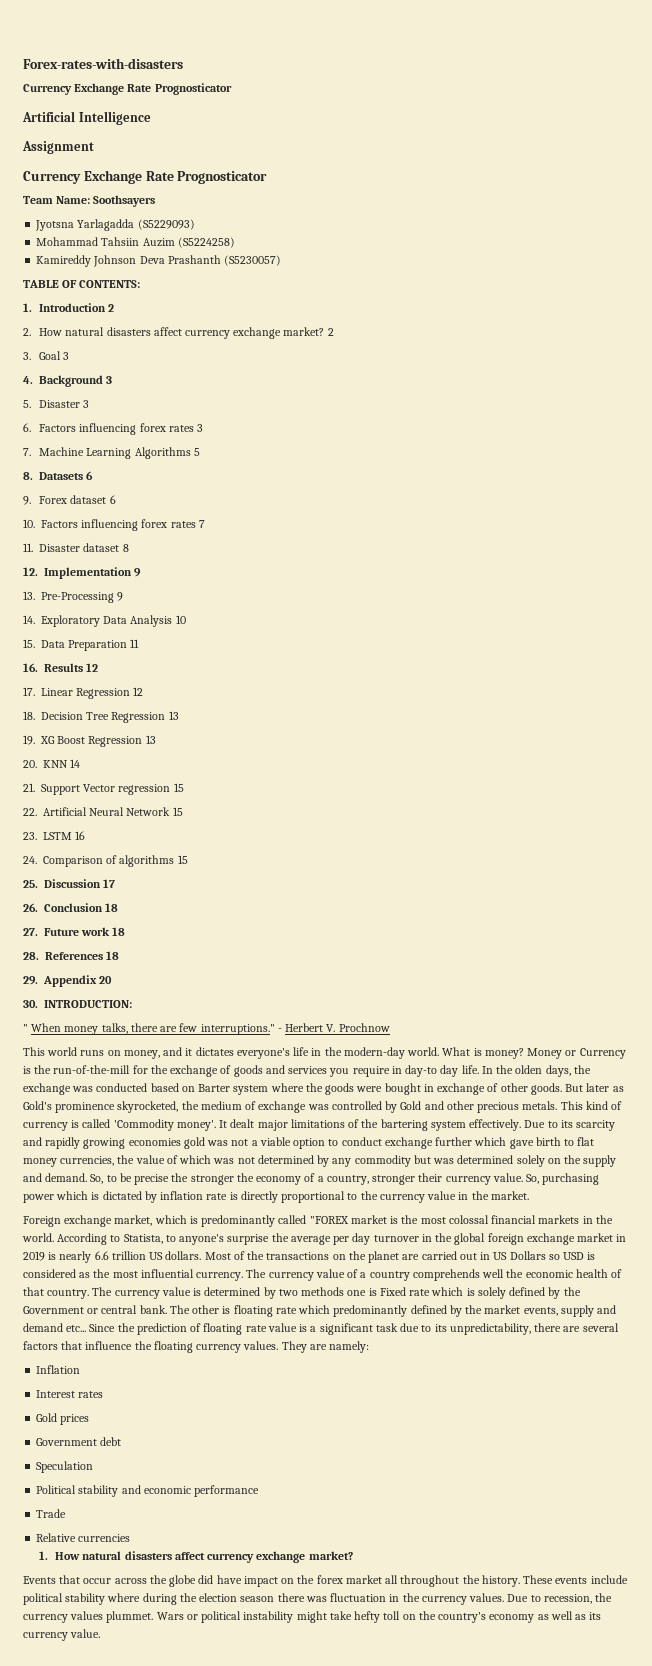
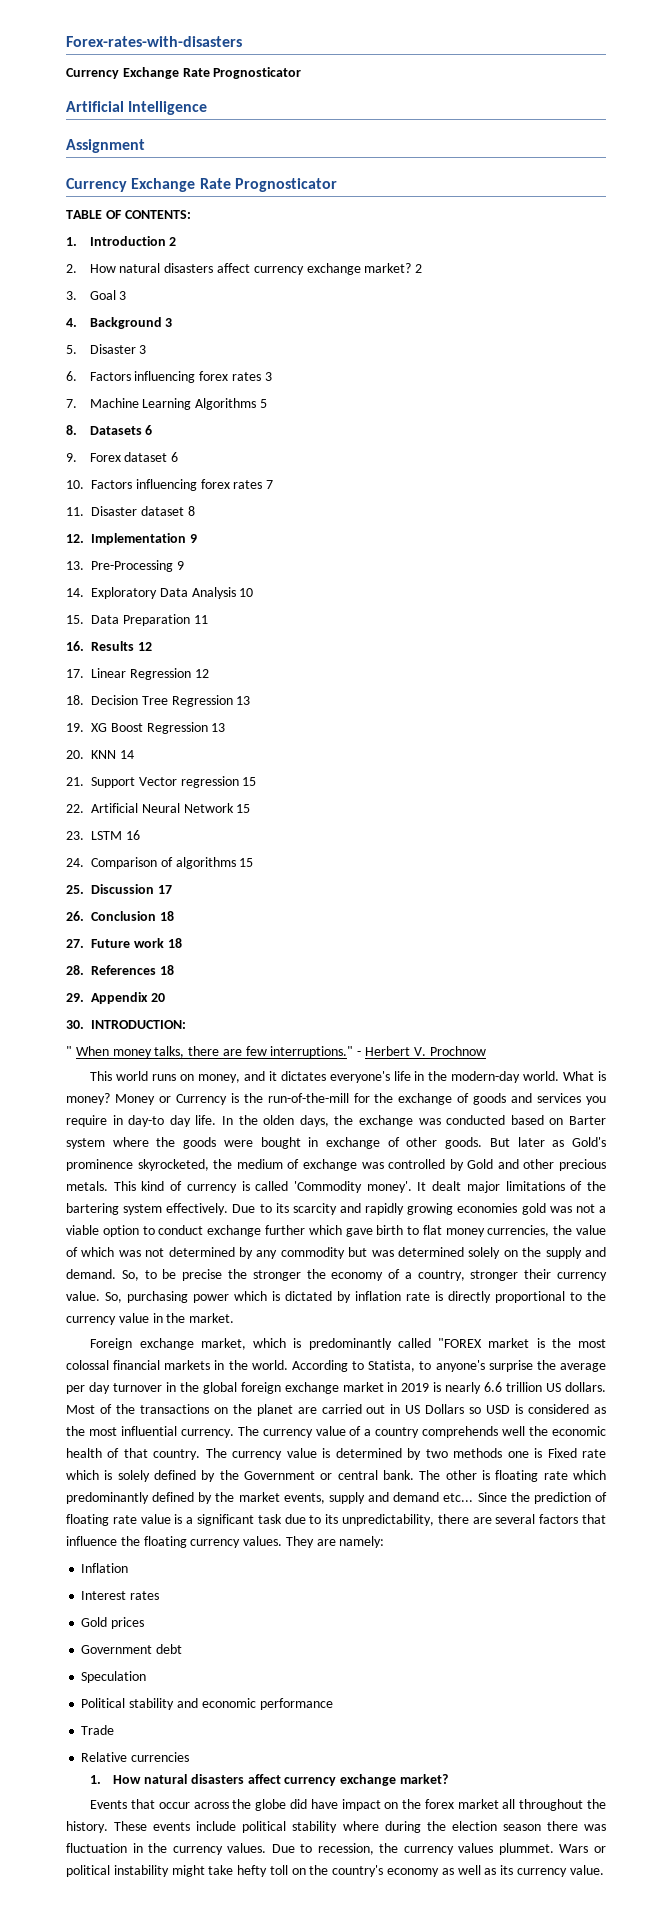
[23,195,156,207] [35,219,195,231] [36,237,235,248] [36,255,282,267] // Team Name: Soothsayers // Jyotsna Yarlagadda (S5229093) // Mohammad Tahsiin Auzim (S5224258) // Kamireddy Johnson Deva Prashanth (S5230057) -> (337, 185) none

